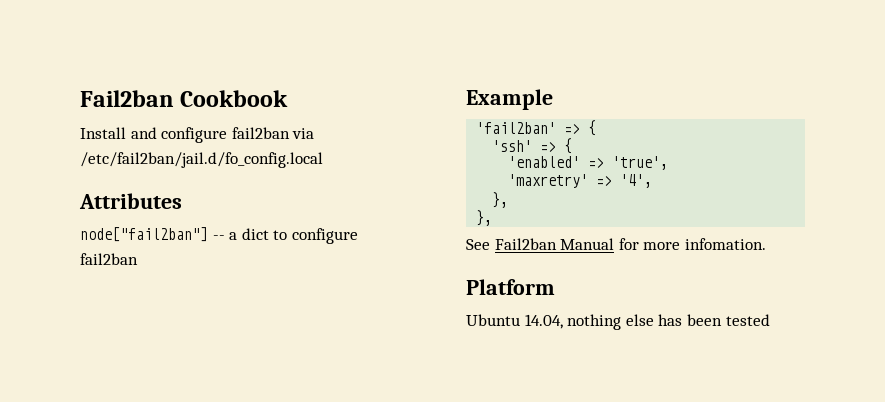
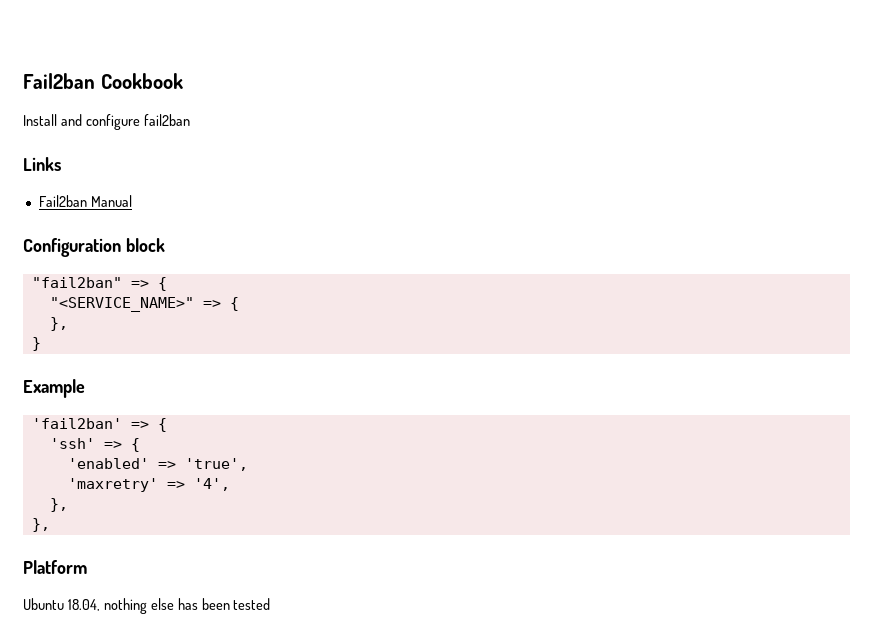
[292,128,315,139] [80,152,323,168] [79,193,182,209] [80,227,358,244] [80,253,138,265] via /etc/fail2ban/jail.d/fo_config.local // Attributes // node["fail2ban"] -- a dict to configure fail2ban -> [23,157,61,171] [38,195,132,207] [23,238,165,257] [31,277,167,291] [49,297,239,312] [49,317,68,331] [31,337,41,351] // Links // Fail2ban Manual // Configuration block // "fail2ban" => { // "<SERVICE_NAME>" => { // }, // }
[466,238,766,250] // See Fail2ban Manual for more infomation. -> (50, 525) none
[524,314,563,329] 14.04, -> [67,599,100,611] 18.04,

